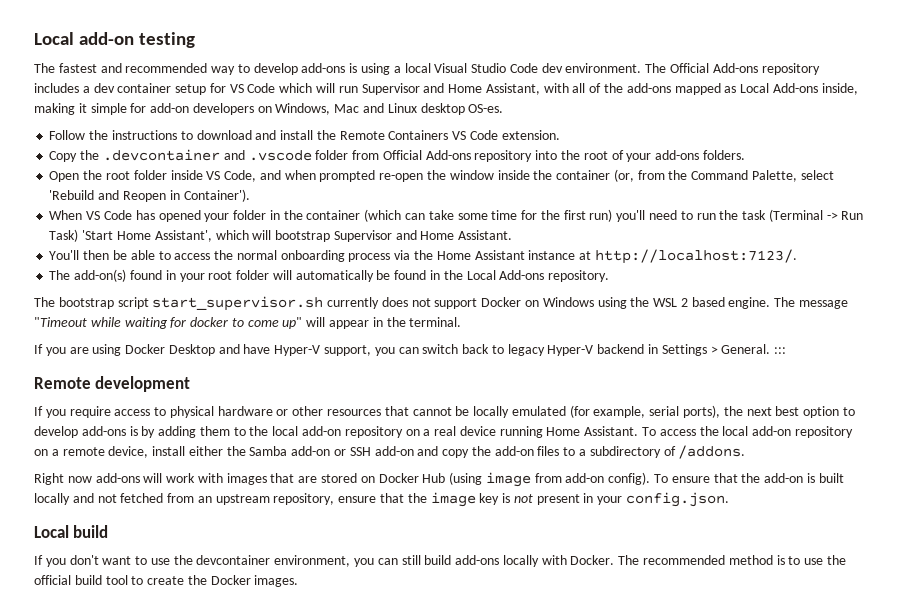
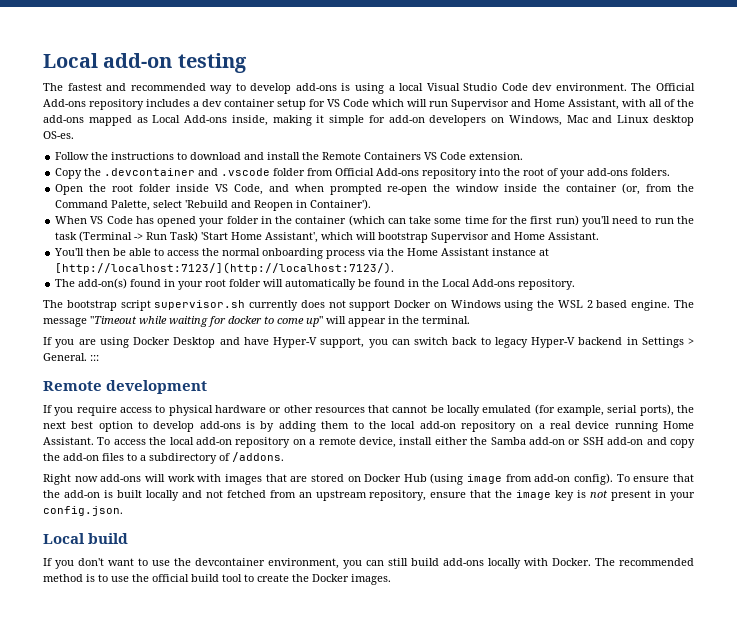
[594,249,797,264] http://localhost:7123/. -> [55,262,395,274] [http://localhost:7123/](http://localhost:7123/).
[152,296,324,311] start_supervisor.sh -> [154,300,246,310] supervisor.sh

